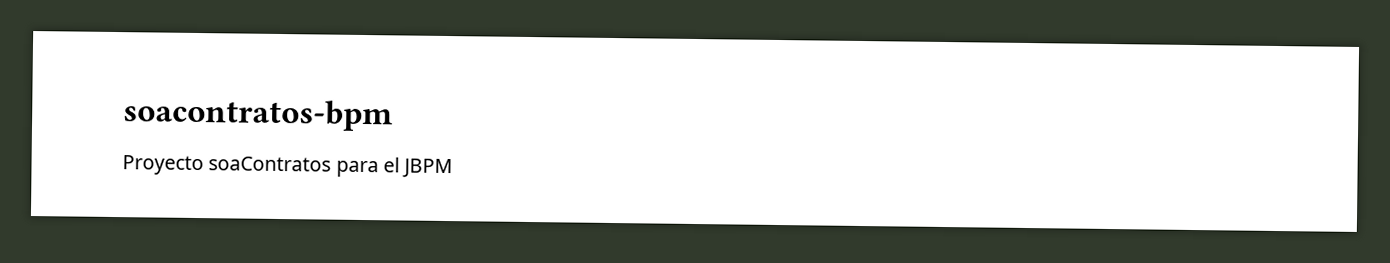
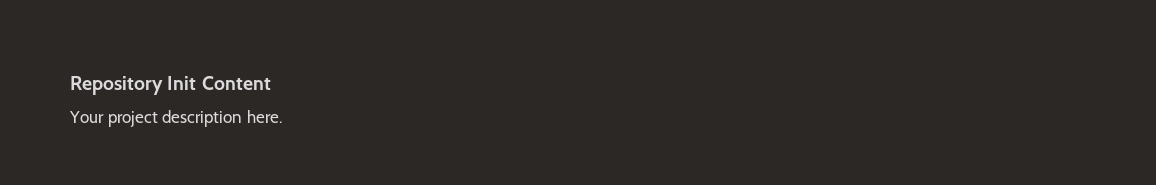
[122,98,393,132] [122,155,454,179] soacontratos-bpm // Proyecto soaContratos para el JBPM -> [70,76,271,95] [69,110,282,127] Repository Init Content // Your project description here.

